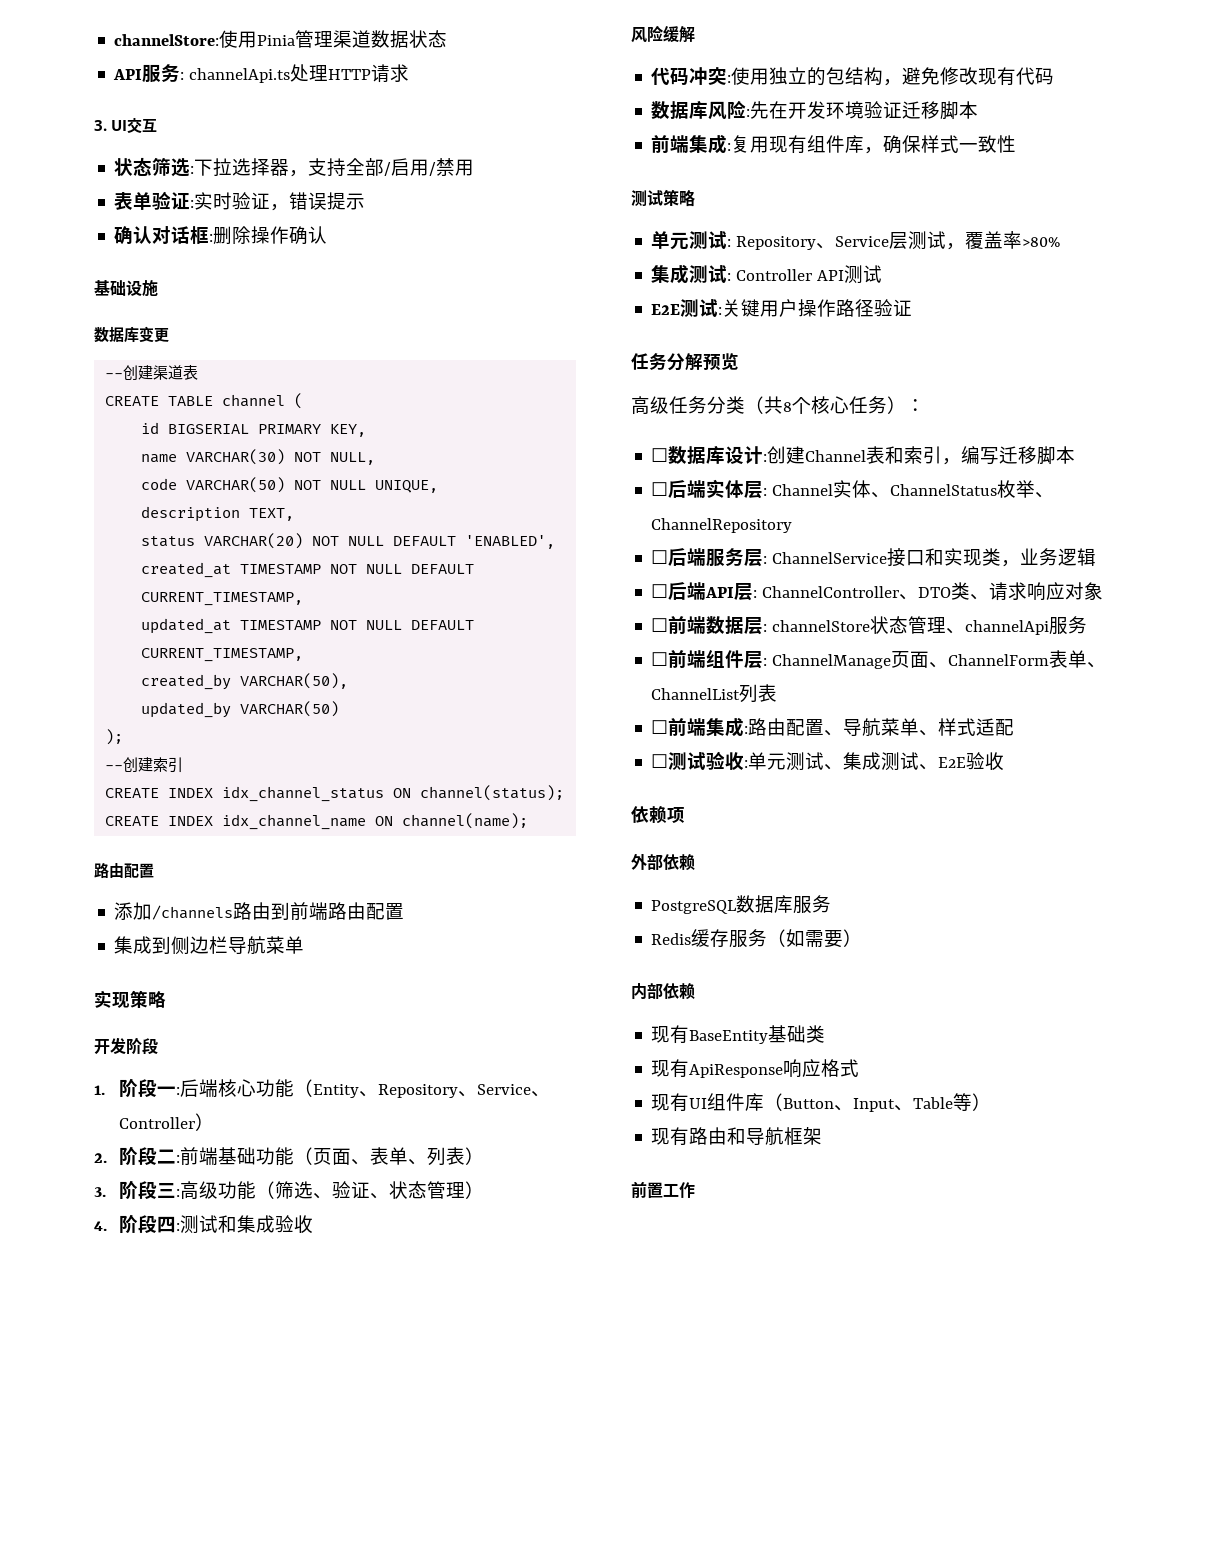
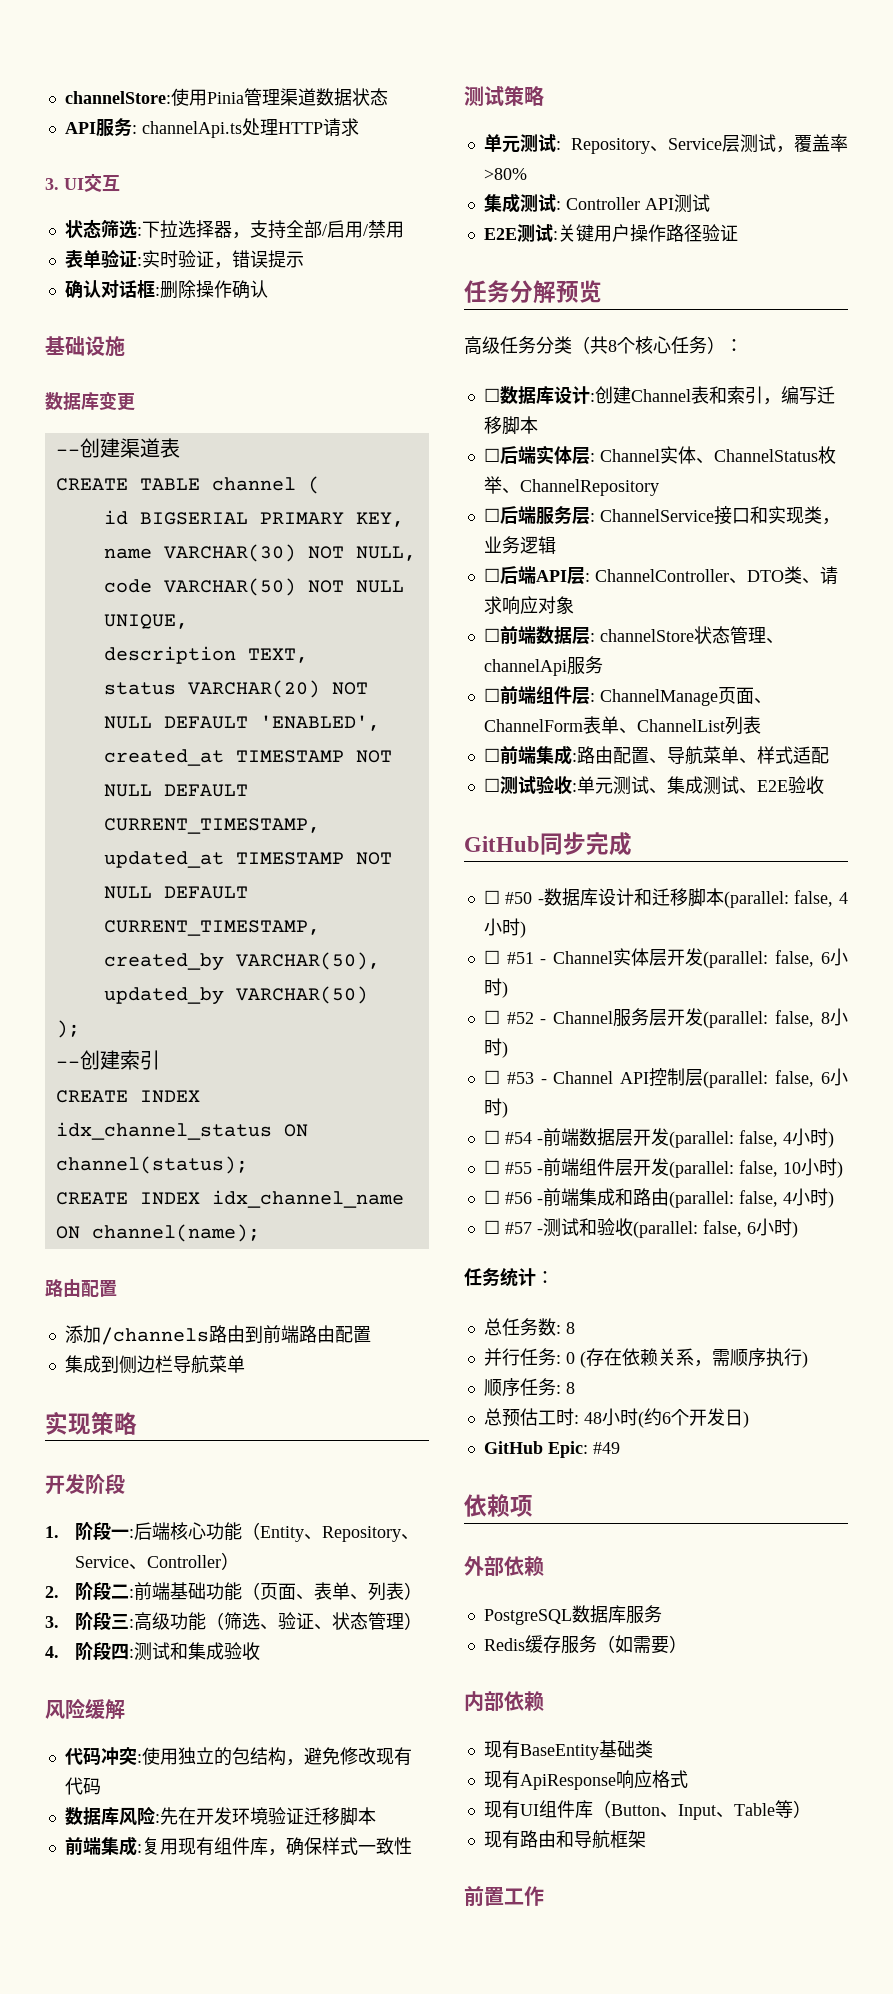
(1005, 761) none -> [464,832,632,856] [483,888,848,908] [483,918,526,938] [483,948,848,968] [483,978,508,998] [483,1008,848,1028] [483,1038,508,1058] [483,1068,848,1088] [483,1098,508,1118] [483,1128,834,1148] [483,1158,843,1178] [483,1188,834,1208] [483,1218,798,1238] [464,1267,554,1287] [483,1318,575,1336] [483,1348,808,1368] [483,1378,575,1397] [483,1408,749,1428] [483,1441,620,1458] // GitHub同步完成 // ☐ #50 -数据库设计和迁移脚本(parallel: false, 4小时) // ☐ #51 - Channel实体层开发(parallel: false, 6小时) // ☐ #52 - Channel服务层开发(parallel: false, 8小时) // ☐ #53 - Channel API控制层(parallel: false, 6小时) // ☐ #54 -前端数据层开发(parallel: false, 4小时) // ☐ #55 -前端组件层开发(parallel: false, 10小时) // ☐ #56 -前端集成和路由(parallel: false, 4小时) // ☐ #57 -测试和验收(parallel: false, 6小时) // 任务统计： // 总任务数: 8 // 并行任务: 0 (存在依赖关系，需顺序执行) // 顺序任务: 8 // 总预估工时: 48小时(约6个开发日) // GitHub Epic: #49

